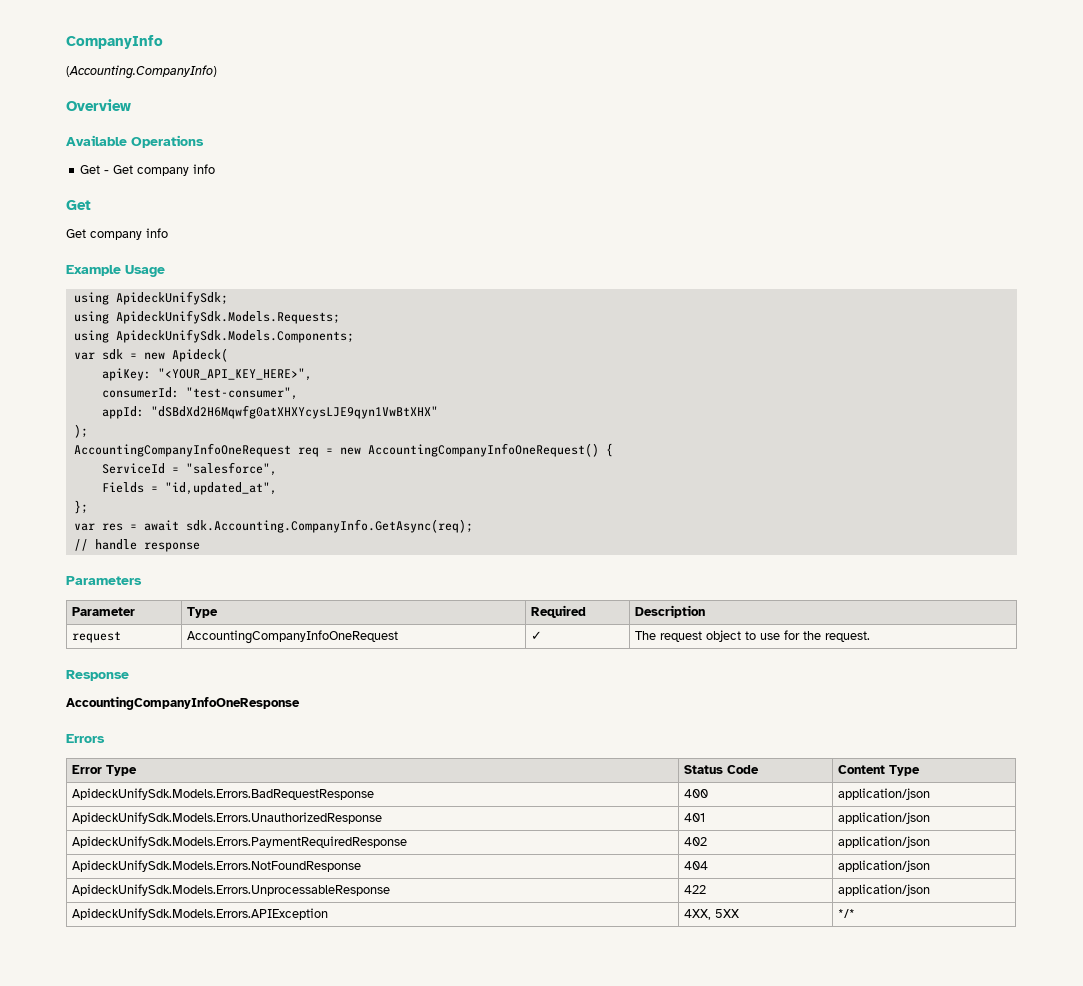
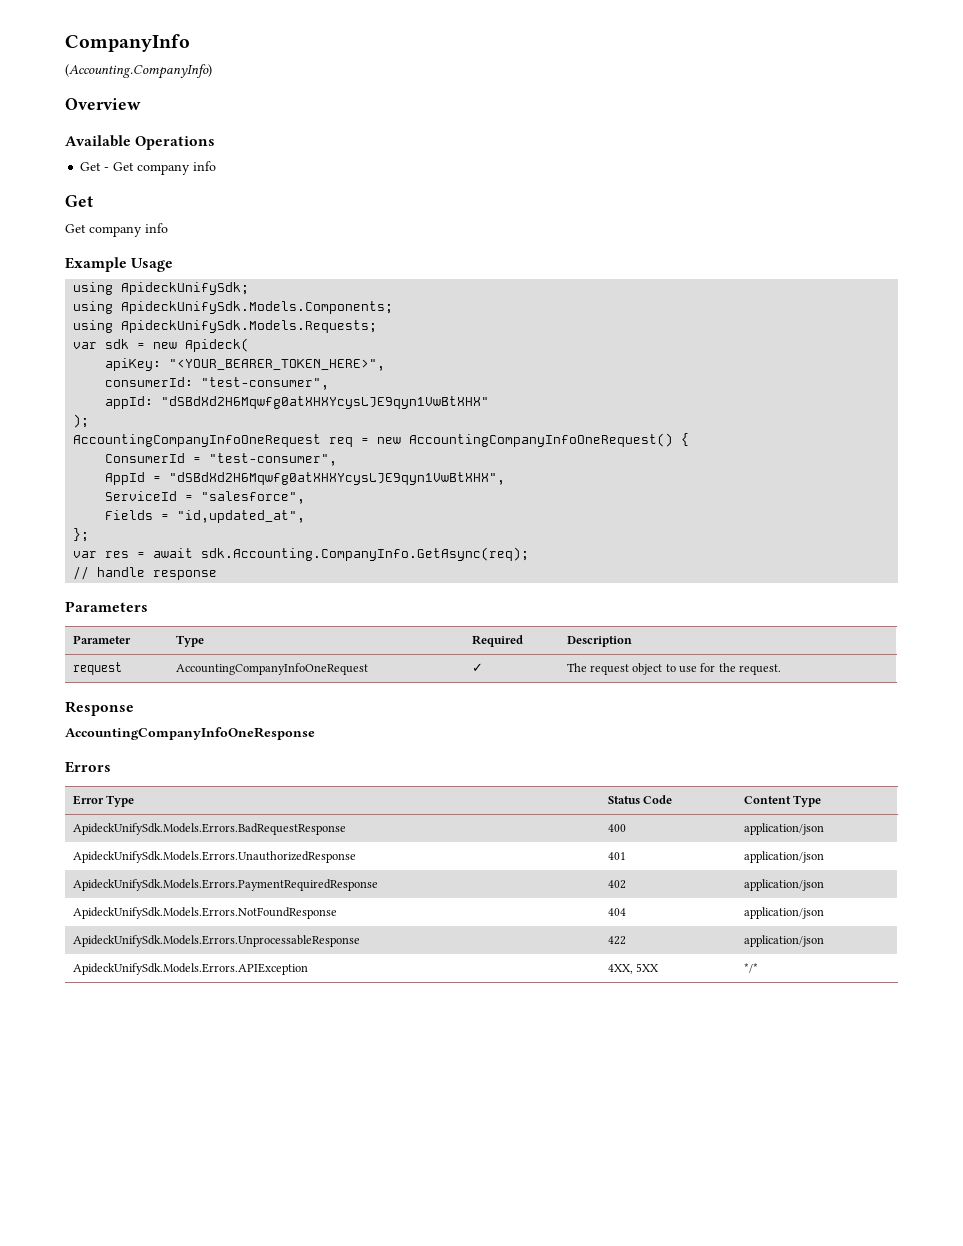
[115,310,340,324] [73,329,354,343] ApideckUnifySdk.Models.Requests; // using ApideckUnifySdk.Models.Components; -> [121,301,394,314] [73,320,378,333] ApideckUnifySdk.Models.Components; // using ApideckUnifySdk.Models.Requests;
[157,368,312,381] "<YOUR_API_KEY_HERE>", -> [169,359,386,371] "<YOUR_BEARER_TOKEN_HERE>",
(613, 450) none -> [105,453,338,466] [105,472,506,485] // ConsumerId = "test-consumer", // AppId = "dSBdXd2H6Mqwfg0atXHXYcysLJE9qyn1VwBtXHX",

